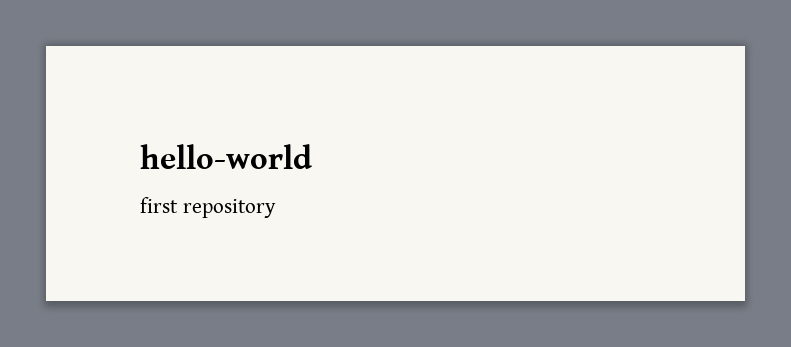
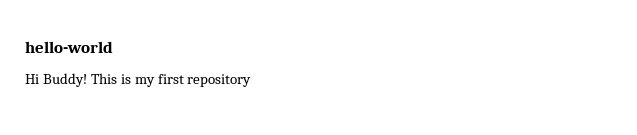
(312, 156) none -> [25,73,155,87] Hi Buddy! This is my

